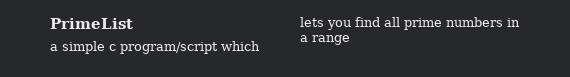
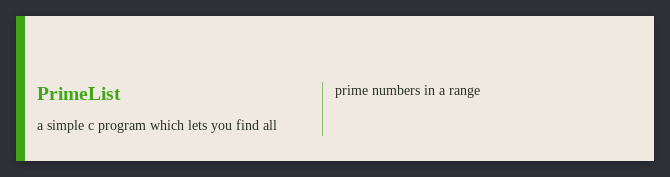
[120,42,218,54] program/script -> [98,122,146,133] program

